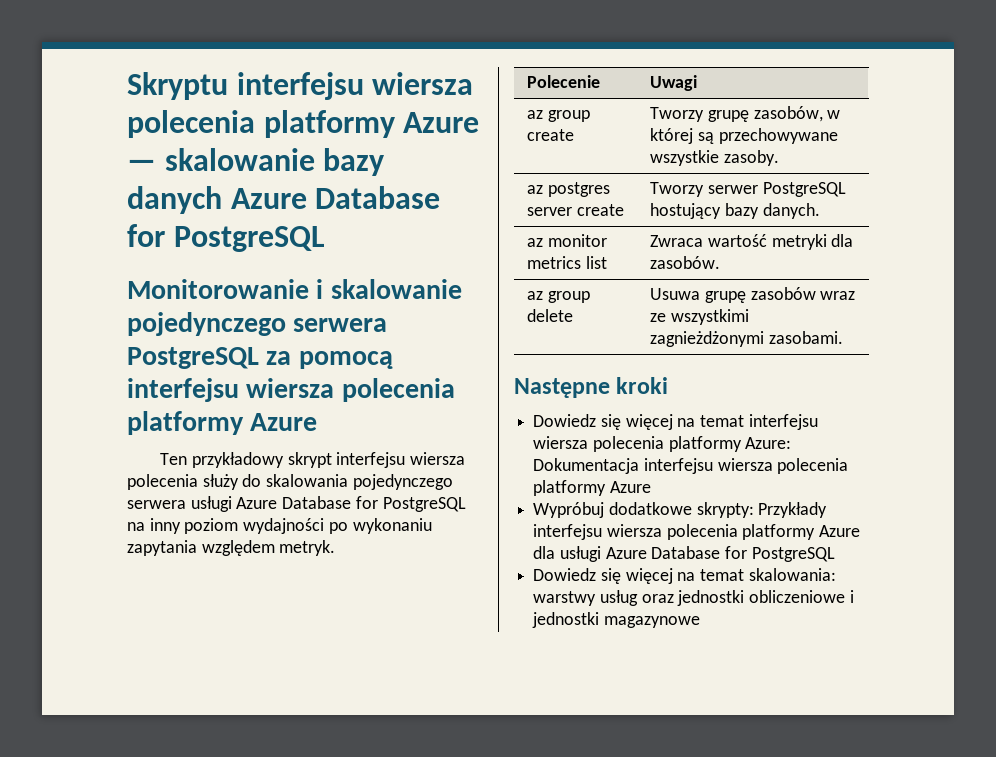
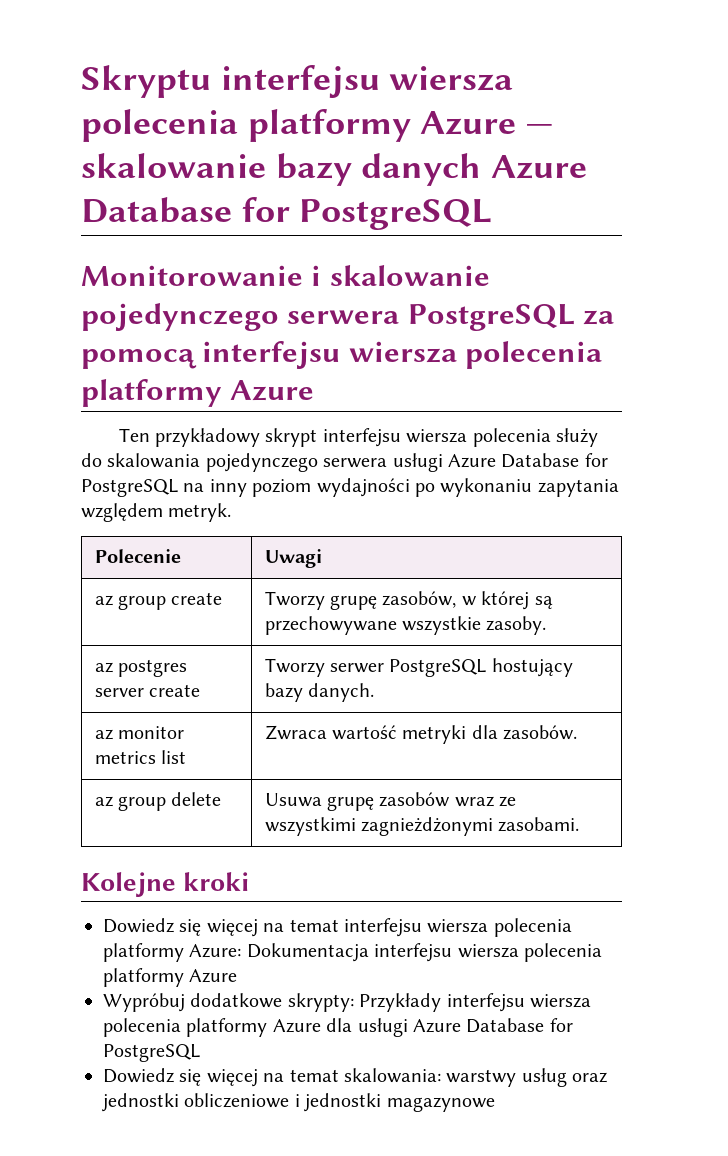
[514,378,610,398] Następne -> [81,872,176,897] Kolejne

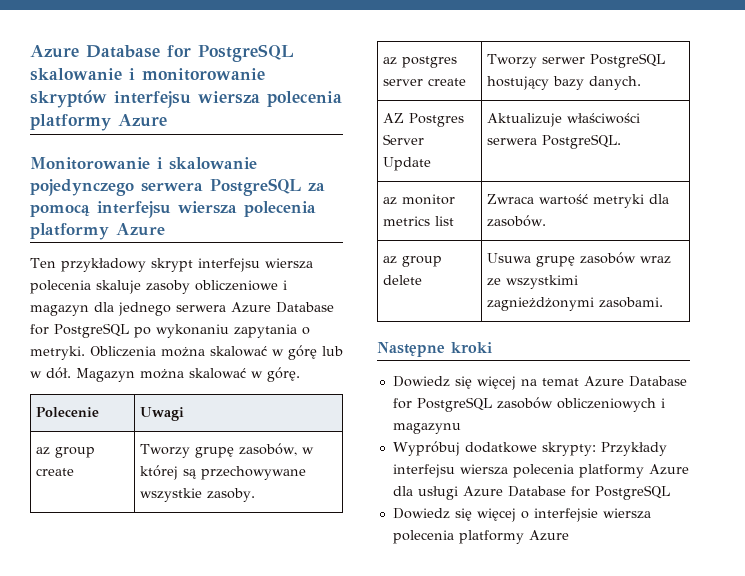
[81,65,514,98] [81,109,554,142] [81,153,588,186] [81,197,493,230] Skryptu interfejsu wiersza polecenia platformy Azure — skalowanie bazy danych Azure Database for PostgreSQL -> [30,44,294,62] [30,68,265,81] [30,90,342,108] [30,114,167,131] Azure Database for PostgreSQL skalowanie i monitorowanie skryptów interfejsu wiersza polecenia platformy Azure
[555,428,598,447] [81,453,608,472] [81,478,619,497] [81,503,232,522] służy do skalowania pojedynczego serwera usługi Azure Database for PostgreSQL na inny poziom wydajności po wykonaniu zapytania względem metryk. -> [96,280,287,294] [30,302,334,316] [30,323,310,338] [30,345,343,360] [30,367,300,382] skaluje zasoby obliczeniowe i magazyn dla jednego serwera Azure Database for PostgreSQL po wykonaniu zapytania o metryki. Obliczenia można skalować w górę lub w dół. Magazyn można skalować w górę.
(374, 692) none -> [383,113,465,127] [383,134,425,145] [383,157,432,171] [487,113,641,127] [487,134,622,149] // AZ Postgres Server Update | Aktualizuje właściwości serwera PostgreSQL.
[81,872,176,897] Kolejne -> [377,342,445,357] Następne
[344,918,572,937] [103,943,602,962] [103,968,238,987] interfejsu wiersza polecenia platformy Azure: Dokumentacja interfejsu wiersza polecenia platformy Azure -> [583,376,687,387] [392,397,665,412] [392,423,461,434] Azure Database for PostgreSQL zasobów obliczeniowych i magazynu
[263,1068,608,1087] [102,1093,495,1112] na temat skalowania: warstwy usług oraz jednostki obliczeniowe i jednostki magazynowe -> [520,508,651,522] [392,530,569,544] o interfejsie wiersza polecenia platformy Azure

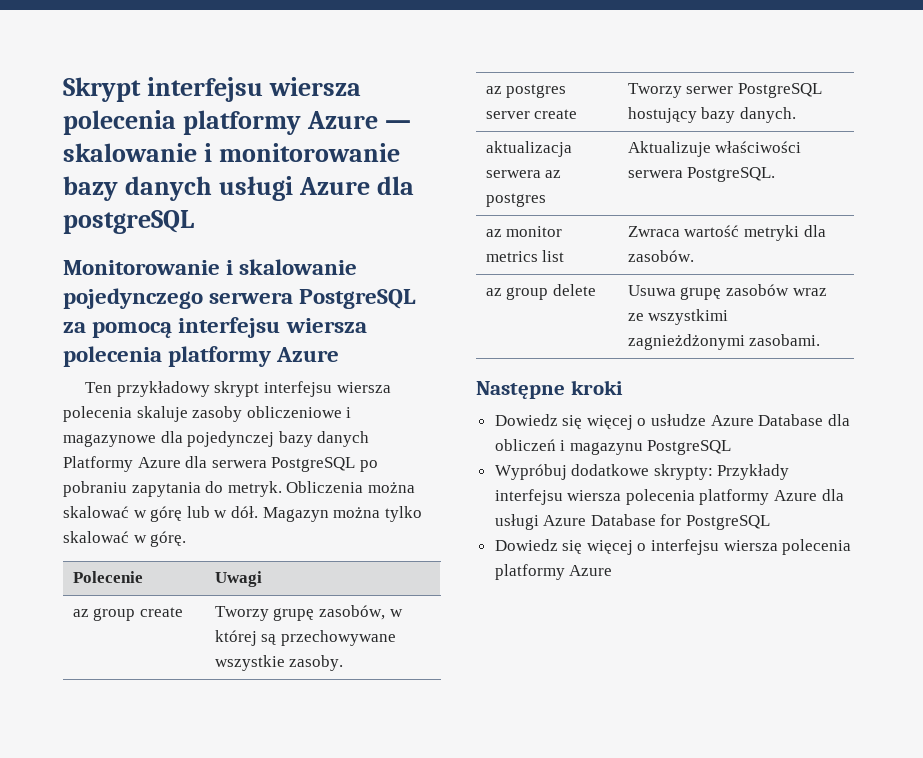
[30,44,294,62] [30,68,265,81] [30,90,342,108] [30,114,167,131] Azure Database for PostgreSQL skalowanie i monitorowanie skryptów interfejsu wiersza polecenia platformy Azure -> [63,77,361,102] [63,110,411,135] [63,143,400,162] [63,176,414,201] [63,210,194,234] Skrypt interfejsu wiersza polecenia platformy Azure — skalowanie i monitorowanie bazy danych usługi Azure dla postgreSQL
[30,302,334,316] [30,323,310,338] [30,346,85,360] magazyn dla jednego serwera Azure Database for PostgreSQL po wykonaniu zapytania o metryki. -> [63,431,370,447] [63,456,378,472] [63,481,282,497] magazynowe dla pojedynczej bazy danych Platformy Azure dla serwera PostgreSQL po pobraniu zapytania do metryk.
(184, 374) none -> [384,506,422,522] tylko
[383,113,465,127] [383,134,425,145] [383,157,432,171] AZ Postgres Server Update -> [485,141,572,157] [485,170,562,178] [485,193,546,207] aktualizacja serwera az postgres
[520,376,687,387] [392,397,656,412] na temat Azure Database for PostgreSQL zasobów obliczeniowych -> [637,414,850,426] [494,439,556,451] o usłudze Azure Database dla obliczeń
(461, 428) none -> [647,440,732,455] PostgreSQL
[533,508,598,522] interfejsie -> [651,539,720,555] interfejsu

